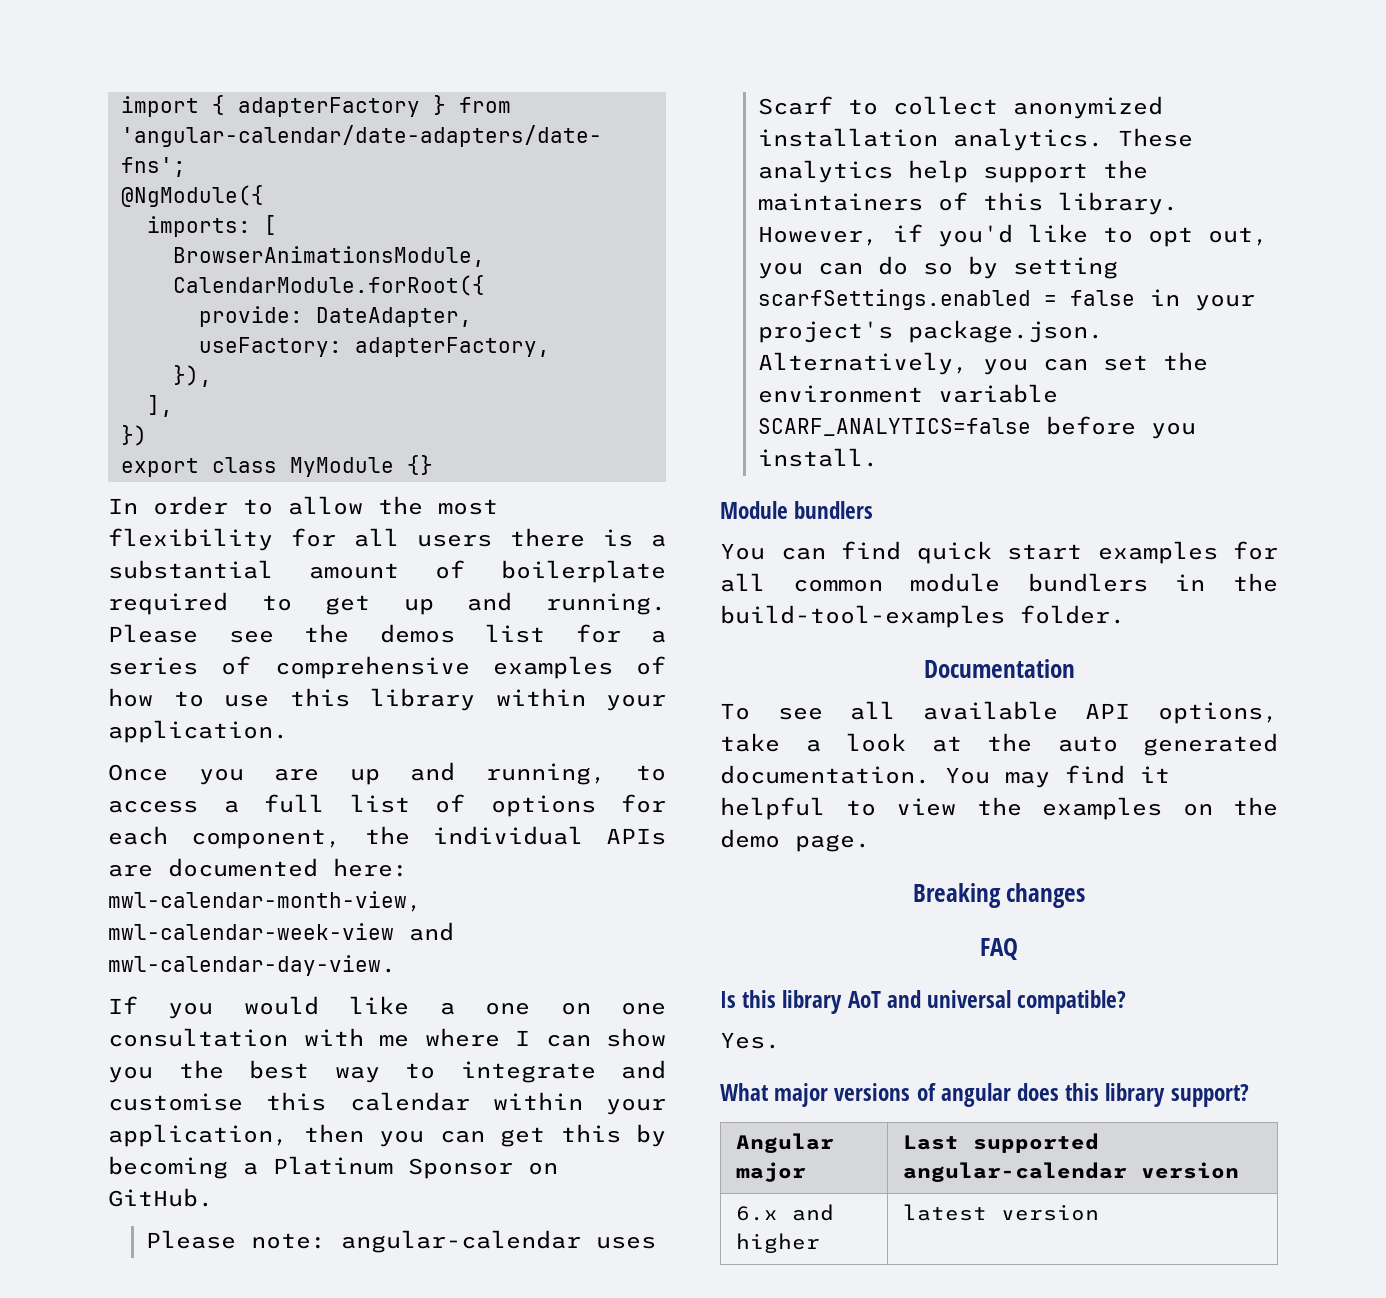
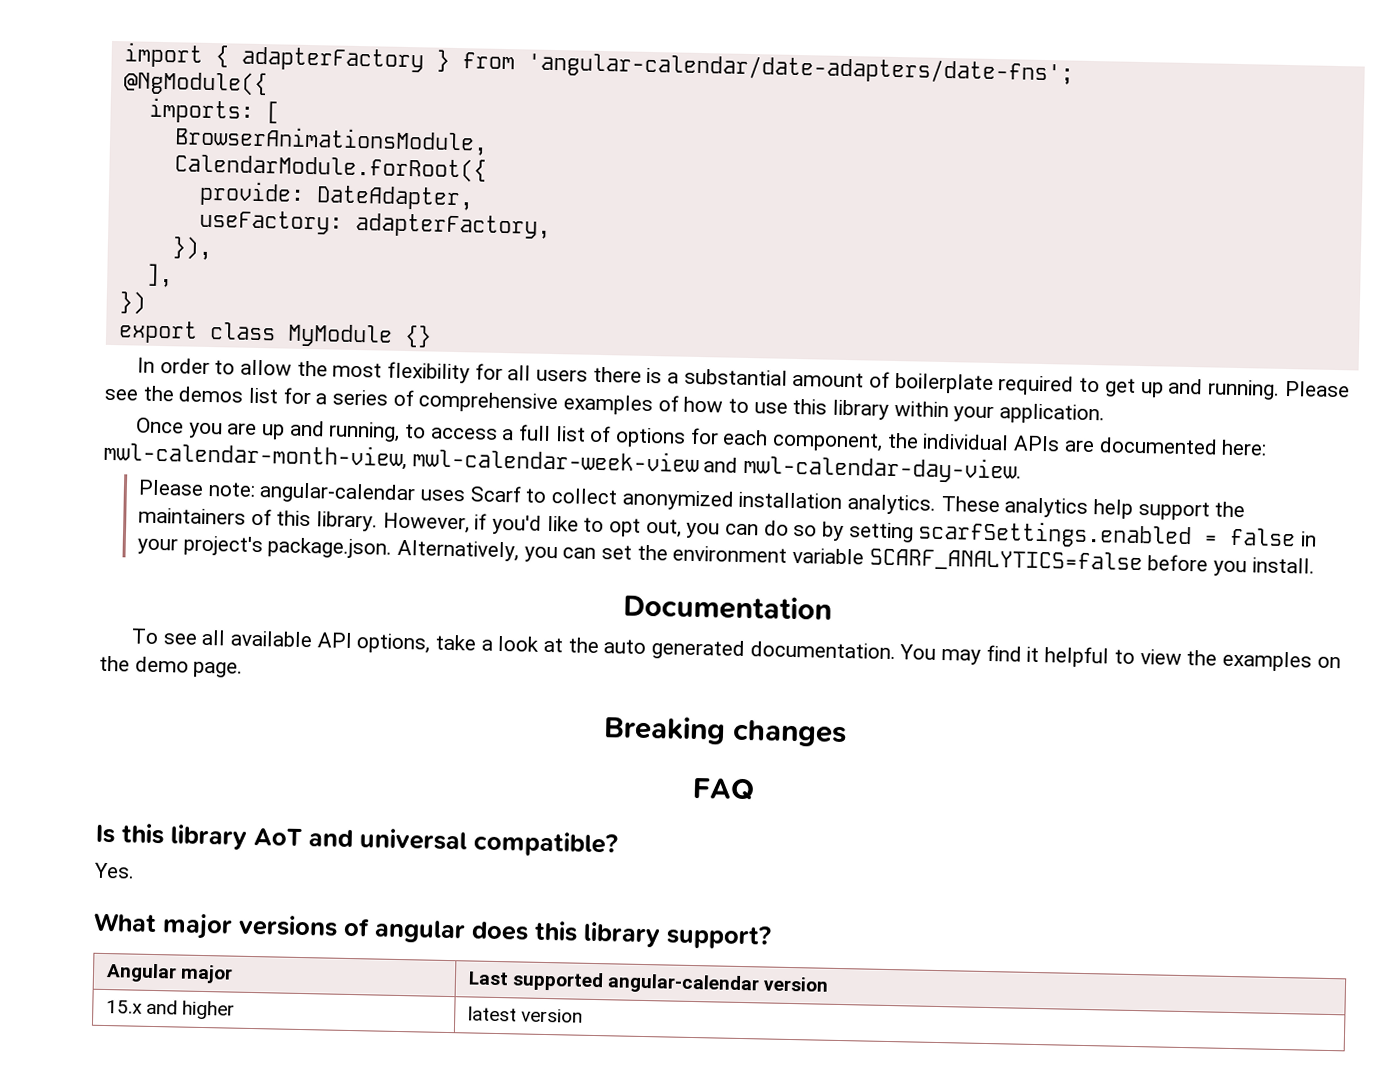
[108,996,666,1019] [108,1028,666,1047] [108,1060,666,1083] [108,1092,666,1115] [108,1124,666,1147] [108,1156,558,1179] [108,1188,213,1207] // If you would like a one on one consultation with me where I can show you the best way to integrate and customise this calendar within your application, then you can get this by becoming a Platinum Sponsor on GitHub. -> (1023, 468) none
[720,501,874,519] [720,541,1278,564] [720,573,1278,592] [720,605,1125,628] // Module bundlers // You can find quick start examples for all common module bundlers in the build-tool-examples folder. -> (1315, 565) none
[735,1206,778,1221] 6.x -> [105,1000,143,1014] 15.x

